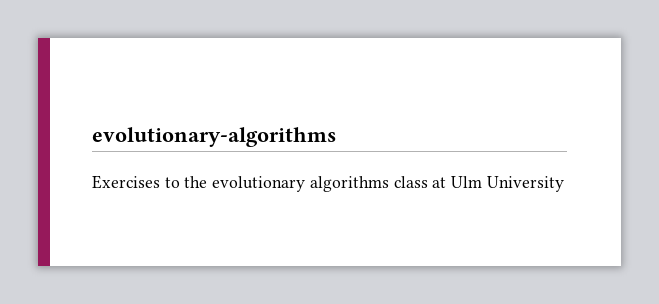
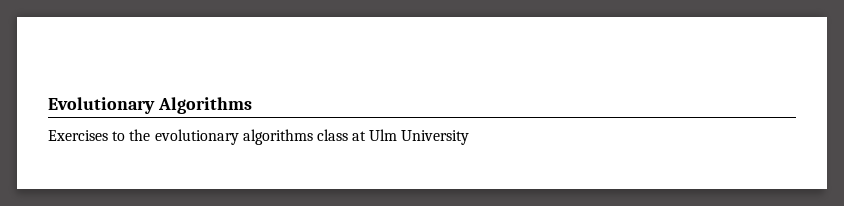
[92,127,336,147] evolutionary-algorithms -> [48,97,252,114] Evolutionary Algorithms

